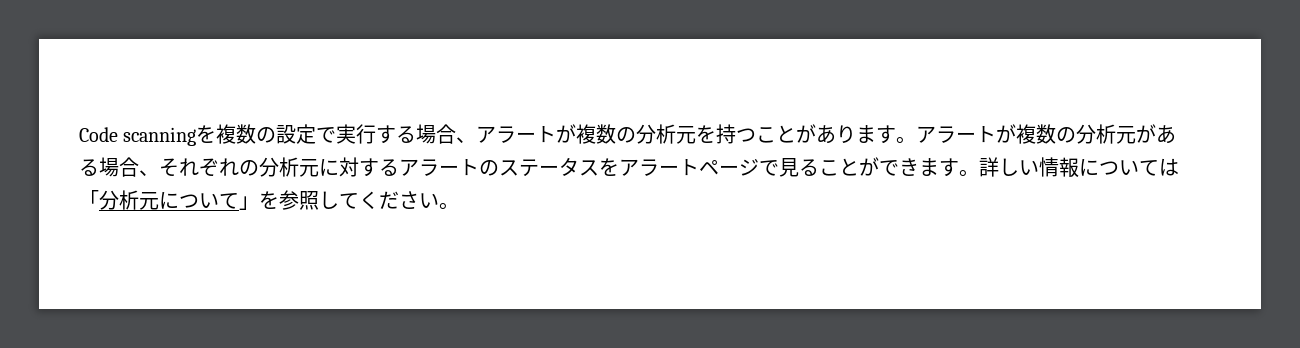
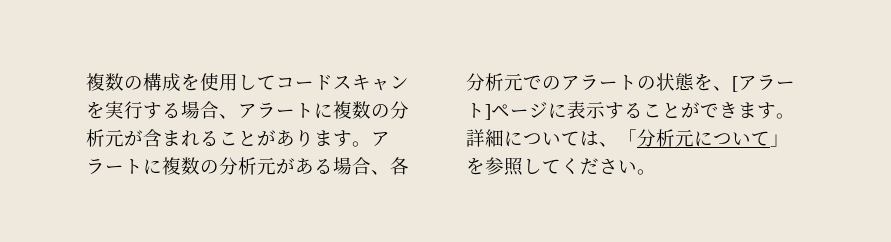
[79,124,337,146] Code scanningを複数の設定で -> [86,73,409,92] [86,101,105,119] 複数の構成を使用してコードスキャンを
[556,124,757,144] が複数の分析元を持つ -> [314,101,409,119] [86,129,219,147] に複数の分析元が含まれる
[996,124,1017,143] が -> [143,159,162,174] に
[159,157,799,177] それぞれの分析元に対するアラートのステータスをアラートページで見 -> [390,157,409,175] [466,73,795,92] [466,101,624,120] 各分析元でのアラートの状態を、[アラート]ページに表示す
[999,157,1079,178] しい情報 -> [485,129,504,147] 細
(1179, 167) none -> [599,142,618,147] 、

